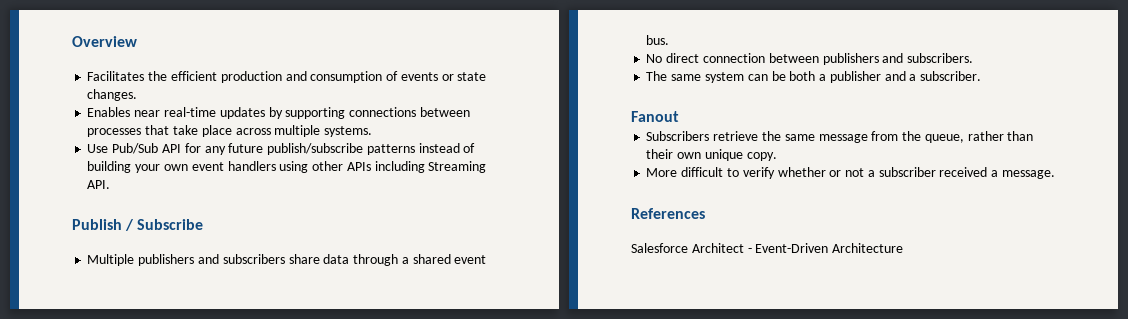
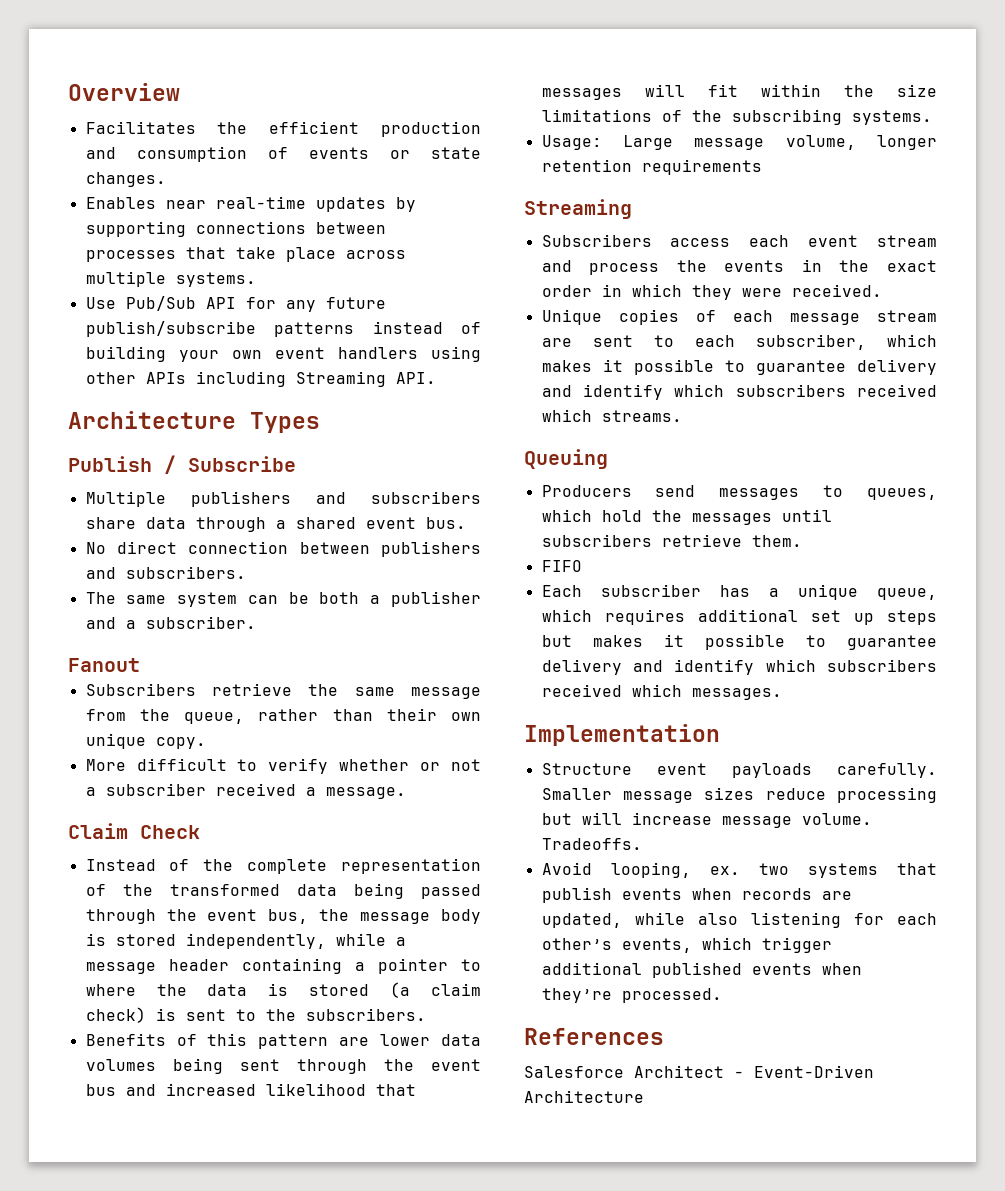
(111, 184) none -> [68,411,320,433] // Architecture Types
(1055, 174) none -> [68,823,200,839] [85,858,481,874] [85,883,481,899] [85,909,481,924] [85,933,406,949] [85,958,481,974] [85,982,481,998] [85,1007,426,1023] [85,1033,481,1049] [85,1058,481,1074] [85,1083,416,1096] [541,84,937,100] [541,109,932,125] [541,135,937,150] [541,159,762,175] [524,199,632,219] [541,234,937,247] [541,259,937,275] [541,284,882,300] [541,309,937,325] [541,334,937,350] [541,359,937,375] [541,384,937,400] [541,409,682,422] [524,449,608,469] [541,485,937,500] [541,509,832,525] [541,534,802,547] [541,560,582,572] [541,584,937,600] [541,609,937,625] [541,634,937,650] [541,659,937,675] [541,684,782,700] [524,724,720,746] [541,763,937,778] [541,787,937,803] [541,812,872,828] [541,838,642,850] [541,862,937,878] [541,887,852,903] [541,912,937,928] [541,937,832,953] [541,962,862,978] [541,988,722,1003] // Claim Check // Instead of the complete representation of the transformed data being passed through the event bus, the message body is stored independently, while a message header containing a pointer to where the data is stored (a claim check) is sent to the subscribers. // Benefits of this pattern are lower data volumes being sent through the event bus and increased likelihood that messages will fit within the size limitations of the subscribing systems. // Usage: Large message volume, longer retention requirements // Streaming // Subscribers access each event stream and process the events in the exact order in which they were received. // Unique copies of each message stream are sent to each subscriber, which makes it possible to guarantee delivery and identify which subscribers received which streams. // Queuing // Producers send messages to queues, which hold the messages until subscribers retrieve them. // FIFO // Each subscriber has a unique queue, which requires additional set up steps but makes it possible to guarantee delivery and identify which subscribers received which messages. // Implementation // Structure event payloads carefully. Smaller message sizes reduce processing but will increase message volume. Tradeoffs. // Avoid looping, ex. two systems that publish events when records are updated, while also listening for each other’s events, which trigger additional published events when they’re processed.

